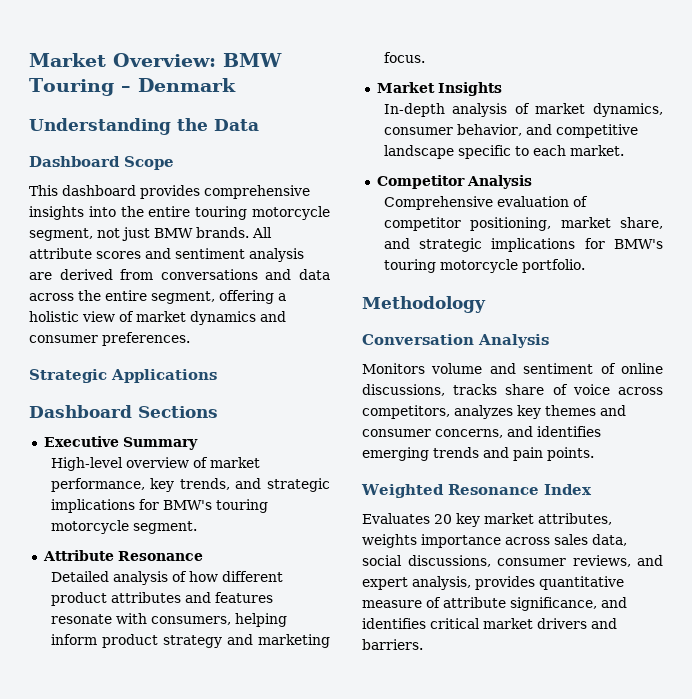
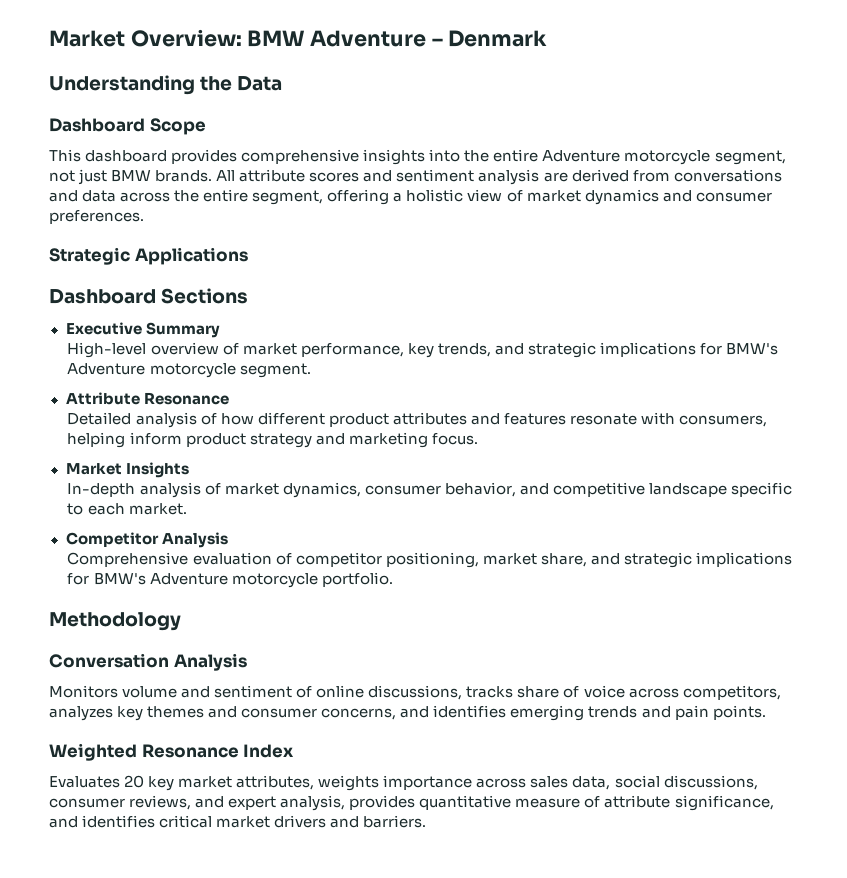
[29,78,114,96] Touring -> [310,30,427,47] Adventure
[195,206,248,220] touring -> [542,150,621,162] Adventure
[215,499,268,513] touring -> [67,363,146,375] Adventure
[383,259,436,273] touring -> [149,573,228,585] Adventure

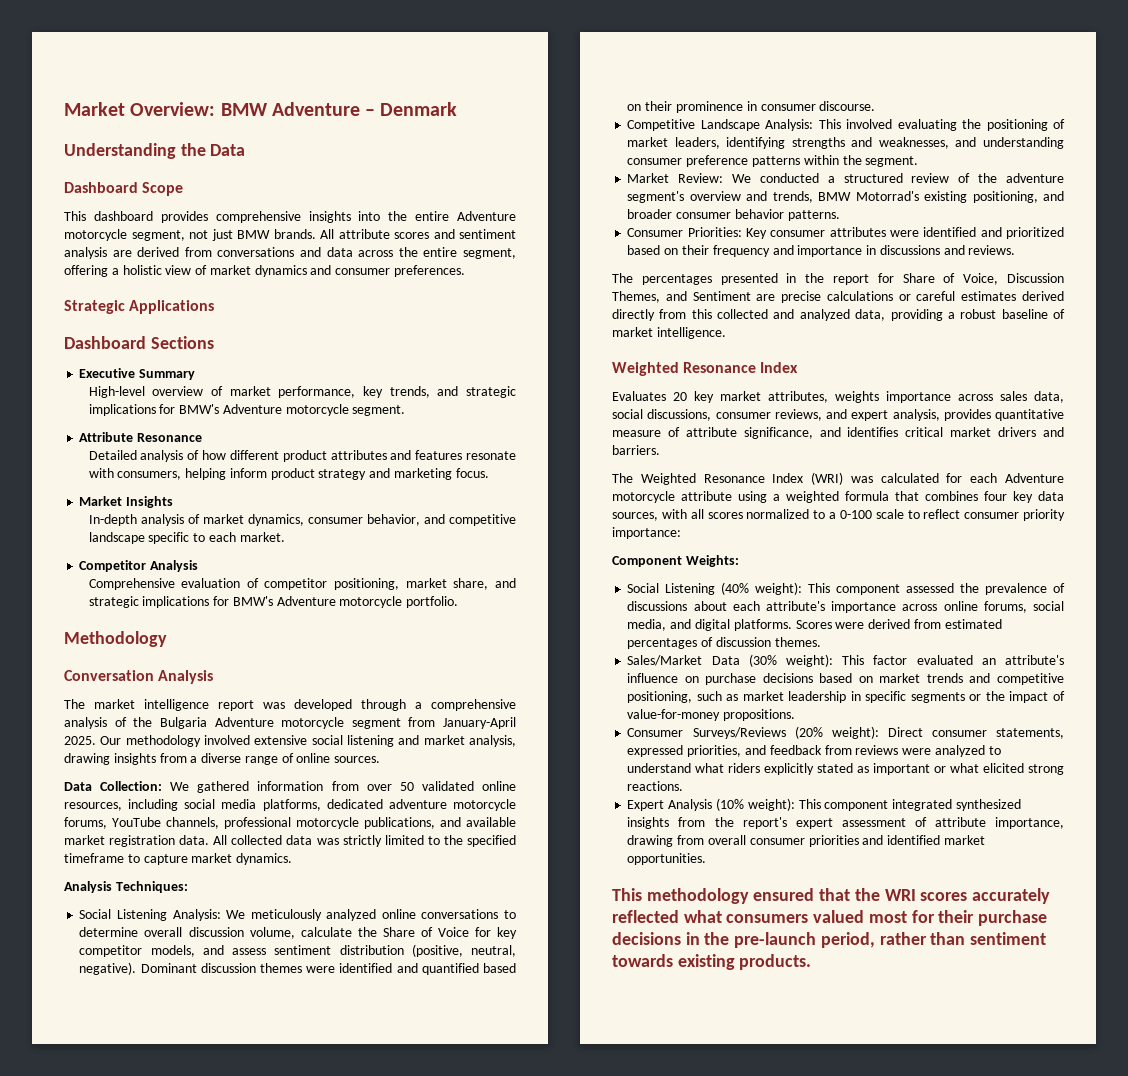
[49,685,781,700] [49,705,766,721] Monitors volume and sentiment of online discussions, tracks share of voice across competitors, analyzes key themes and consumer concerns, and identifies emerging trends and pain points. -> [64,699,516,711] [64,717,516,729] [64,735,516,747] [64,753,381,765] [64,781,516,793] [64,799,516,811] [64,817,516,829] [64,835,516,847] [64,853,293,865] [64,881,188,893] [79,909,516,921] [79,927,517,939] [79,944,516,957] [79,962,516,975] [627,101,876,113] [627,119,1065,131] [627,137,1064,149] [627,155,919,167] [627,173,1064,183] [627,191,1064,203] [627,209,840,221] [627,227,1064,239] [627,245,1016,257] [612,273,1064,285] [612,291,1064,303] [612,309,1065,321] [612,327,726,339] The market intelligence report was developed through a comprehensive analysis of the Bulgaria Adventure motorcycle segment from January-April 2025. Our methodology involved extensive social listening and market analysis, drawing insights from a diverse range of online sources. // Data Collection: We gathered information from over 50 validated online resources, including social media platforms, dedicated adventure motorcycle forums, YouTube channels, professional motorcycle publications, and available market registration data. All collected data was strictly limited to the specified timeframe to capture market dynamics. // Analysis Techniques: // Social Listening Analysis: We meticulously analyzed online conversations to determine overall discussion volume, calculate the Share of Voice for key competitor models, and assess sentiment distribution (positive, neutral, negative). Dominant discussion themes were identified and quantified based on their prominence in consumer discourse. // Competitive Landscape Analysis: This involved evaluating the positioning of market leaders, identifying strengths and weaknesses, and understanding consumer preference patterns within the segment. // Market Review: We conducted a structured review of the adventure segment's overview and trends, BMW Motorrad's existing positioning, and broader consumer behavior patterns. // Consumer Priorities: Key consumer attributes were identified and prioritized based on their frequency and importance in discussions and reviews. // The percentages presented in the report for Share of Voice, Discussion Themes, and Sentiment are precise calculations or careful estimates derived directly from this collected and analyzed data, providing a robust baseline of market intelligence.
(427, 821) none -> [612,472,1064,485] [612,491,1064,503] [612,509,1065,521] [612,527,681,539] [612,555,739,567] [627,582,1065,595] [627,601,1064,613] [627,619,1002,631] [627,637,821,649] [627,654,1064,667] [627,673,1064,685] [627,691,1065,703] [627,709,796,721] [627,726,1064,739] [627,745,1001,757] [627,763,1064,775] [627,781,684,791] [627,798,1021,811] [627,817,1064,829] [627,835,985,847] [627,853,707,865] [612,888,1051,904] [612,910,1048,926] [612,932,1047,948] [612,954,812,970] // The Weighted Resonance Index (WRI) was calculated for each Adventure motorcycle attribute using a weighted formula that combines four key data sources, with all scores normalized to a 0-100 scale to reflect consumer priority importance: // Component Weights: // Social Listening (40% weight): This component assessed the prevalence of discussions about each attribute's importance across online forums, social media, and digital platforms. Scores were derived from estimated percentages of discussion themes. // Sales/Market Data (30% weight): This factor evaluated an attribute's influence on purchase decisions based on market trends and competitive positioning, such as market leadership in specific segments or the impact of value-for-money propositions. // Consumer Surveys/Reviews (20% weight): Direct consumer statements, expressed priorities, and feedback from reviews were analyzed to understand what riders explicitly stated as important or what elicited strong reactions. // Expert Analysis (10% weight): This component integrated synthesized insights from the report's expert assessment of attribute importance, drawing from overall consumer priorities and identified market opportunities. // This methodology ensured that the WRI scores accurately reflected what consumers valued most for their purchase decisions in the pre-launch period, rather than sentiment towards existing products.

